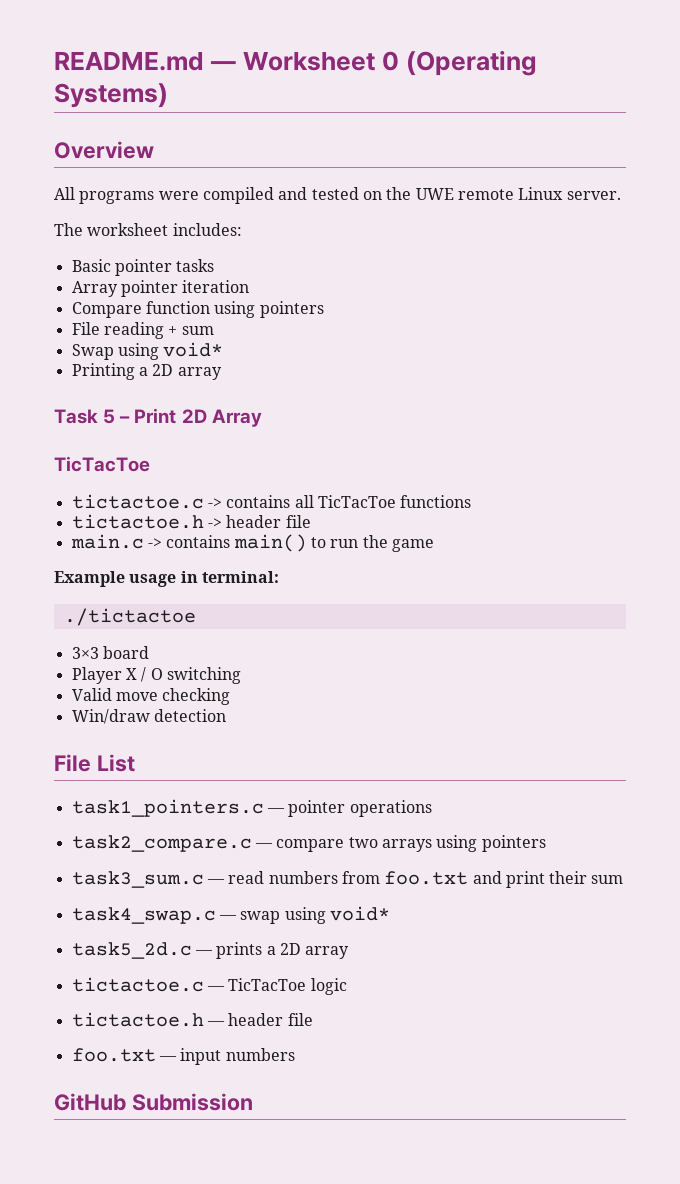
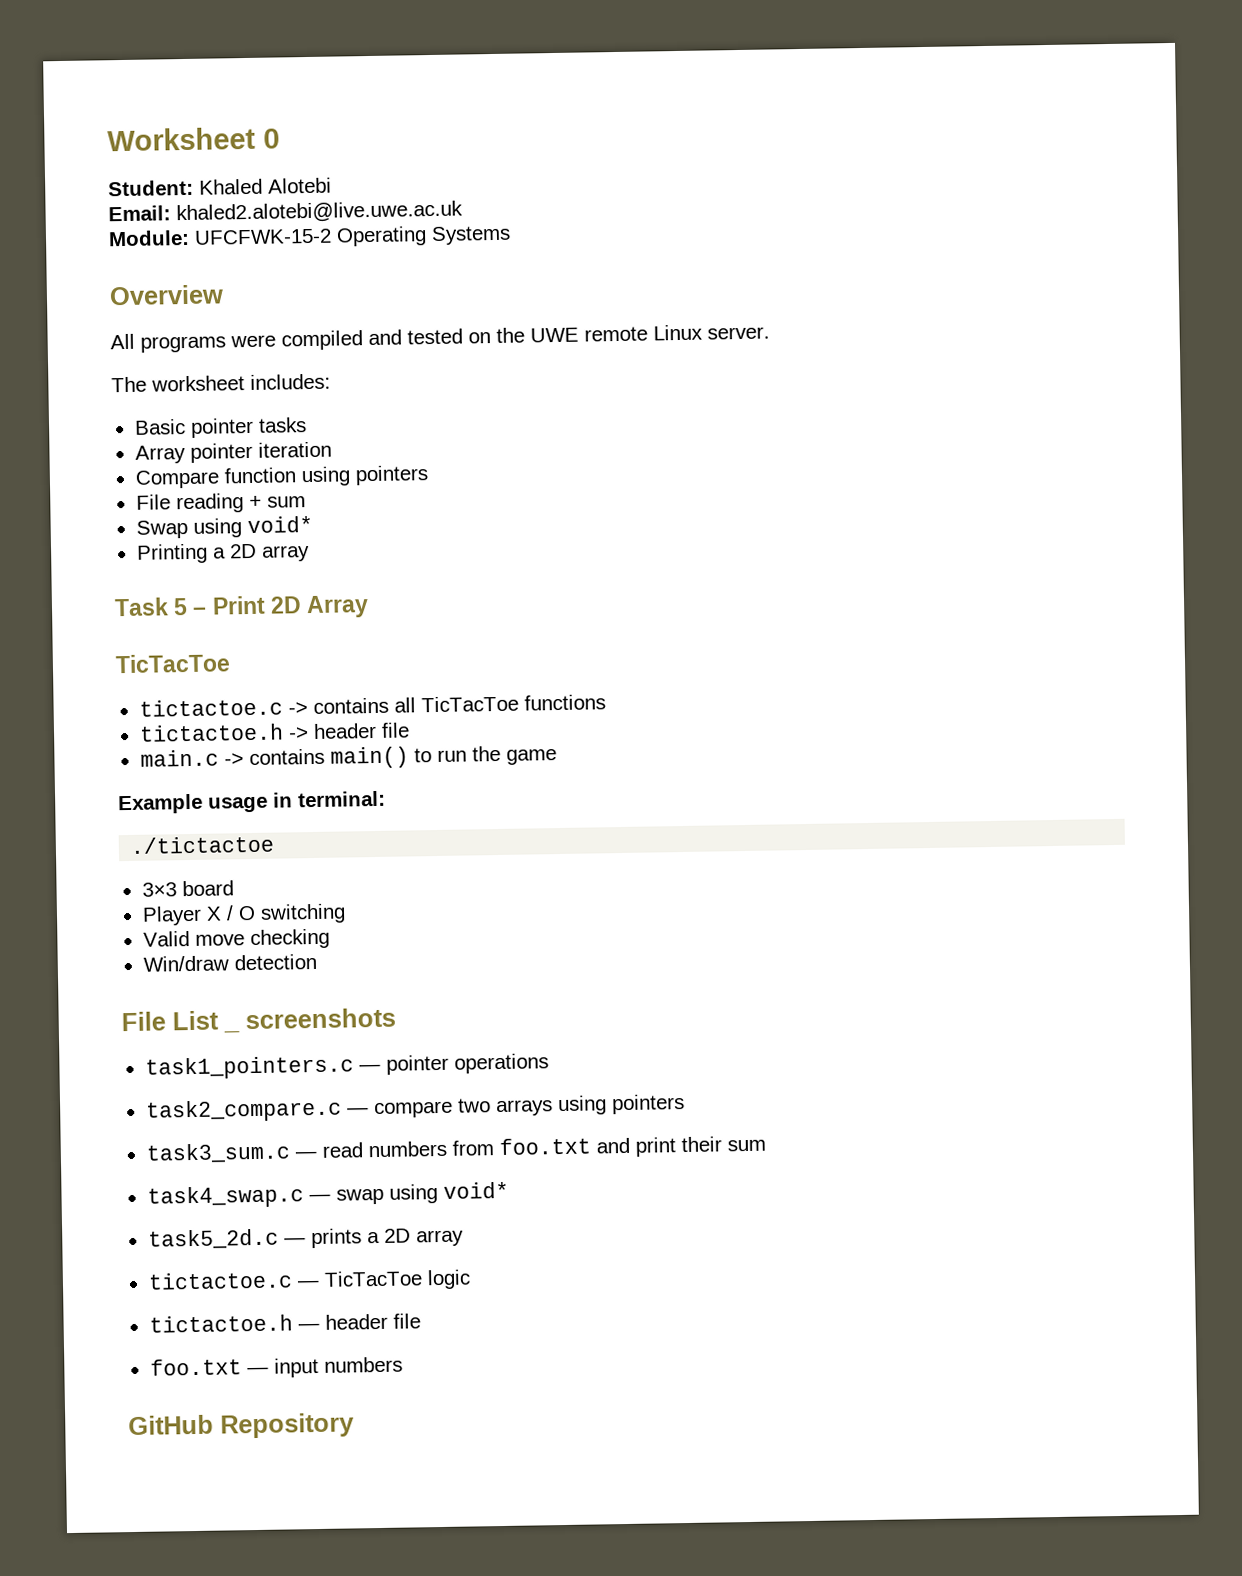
[54,51,236,71] README.md — -> (107, 139) none
[405,50,537,76] [54,83,168,108] (Operating Systems) -> [108,177,332,197] [108,200,463,225] [108,225,511,247] // Student: Khaled Alotebi // Email: khaled2.alotebi@live.uwe.ac.uk // Module: UFCFWK-15-2 Operating Systems
(135, 763) none -> [223,1007,396,1033] _ screenshots
[131,1093,253,1111] Submission -> [220,1412,355,1439] Repository

